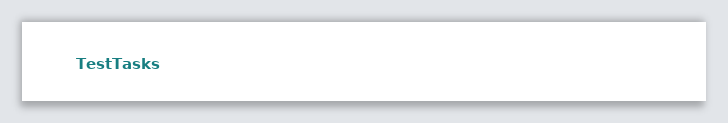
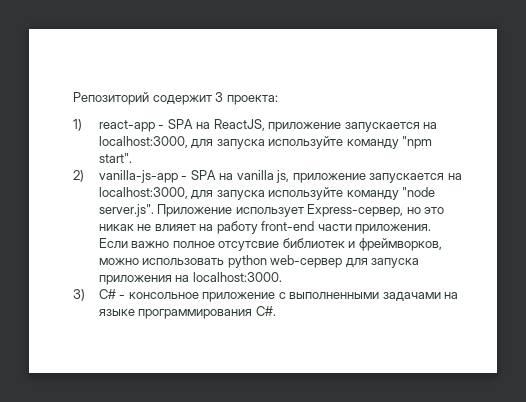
[76,58,160,69] TestTasks -> [73,92,278,105] [73,119,438,132] [98,136,433,149] [98,153,132,163] [73,170,462,183] [98,187,436,200] [98,204,445,217] [98,221,432,234] [98,238,442,251] [98,255,420,268] [98,272,282,285] [73,289,459,302] [98,306,276,319] Репозиторий содержит 3 проекта: // 1) react-app - SPA на ReactJS, приложение запускается на localhost:3000, для запуска используйте команду "npm start". // 2) vanilla-js-app - SPA на vanilla js, приложение запускается на localhost:3000, для запуска используйте команду "node server.js". Приложение использует Express-сервер, но это никак не влияет на работу front-end части приложения. Если важно полное отсутсвие библиотек и фреймворков, можно использовать python web-сервер для запуска приложения на localhost:3000. // 3) C# - консольное приложение с выполненными задачами на языке программирования C#.

